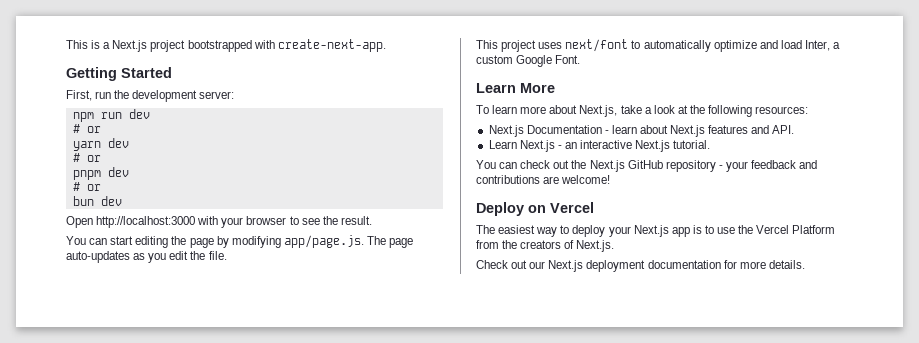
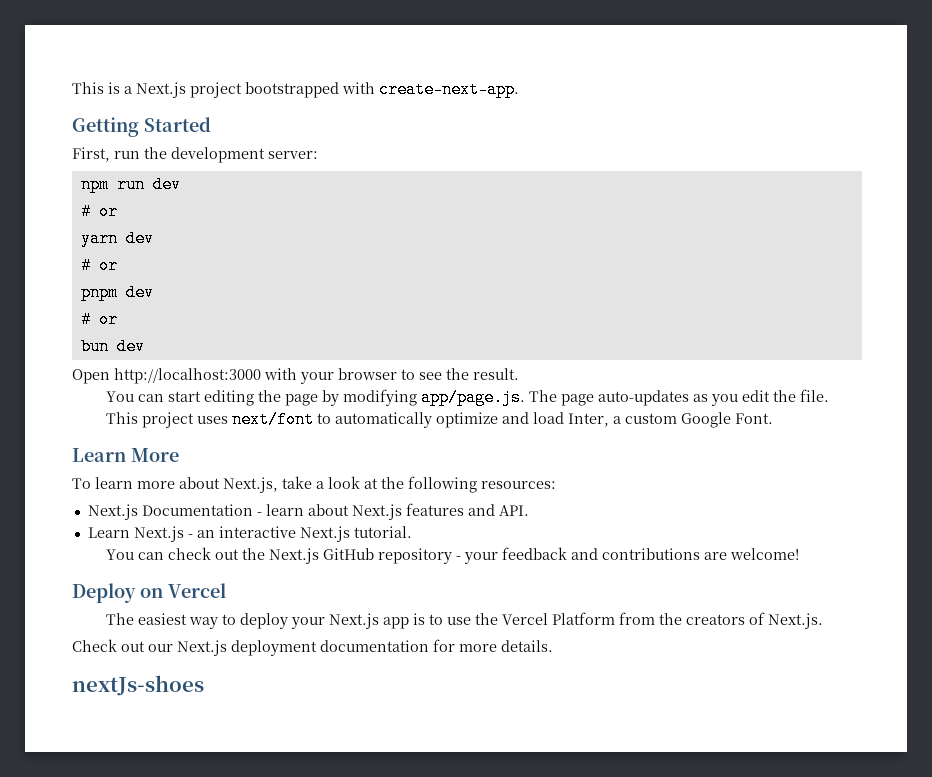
(805, 264) none -> [72,675,204,696] // nextJs-shoes

